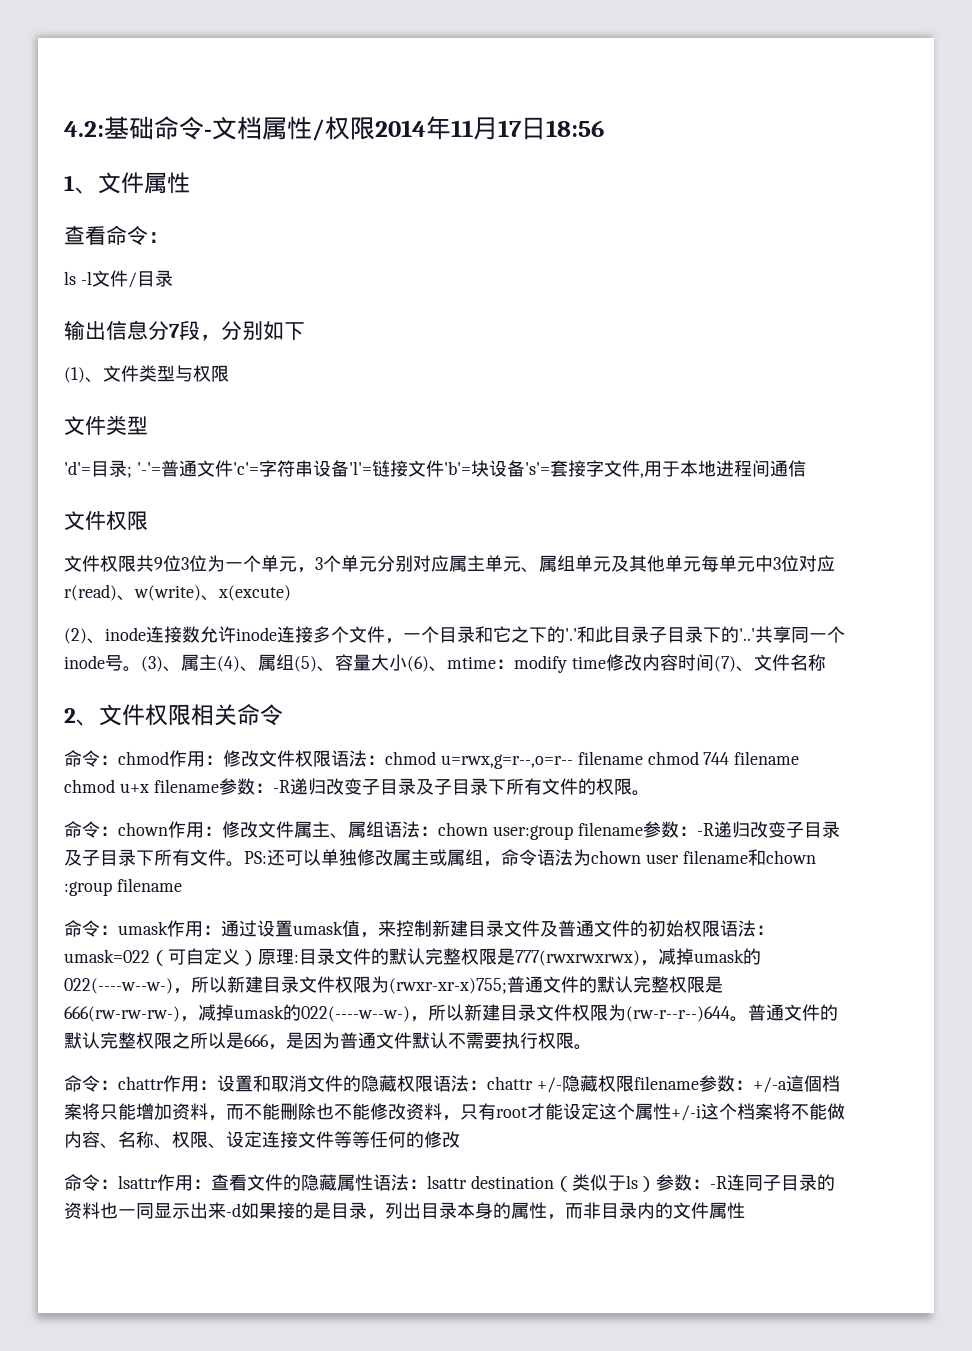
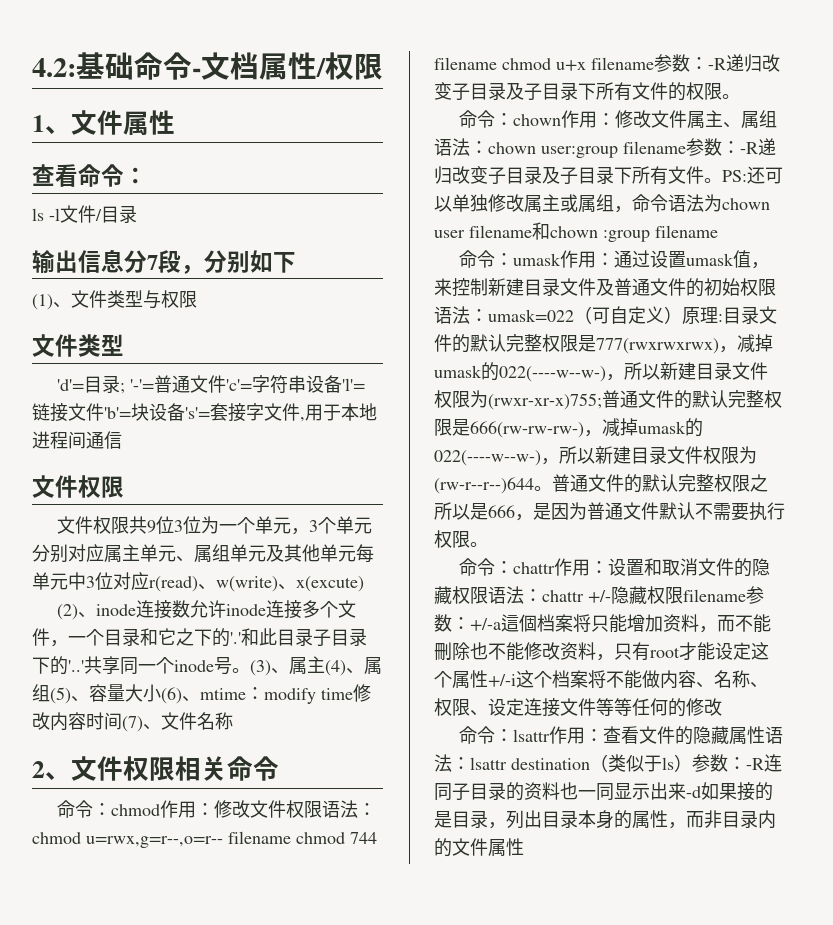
[375,116,604,140] 2014年11月17日18:56 -> (383, 66) none

